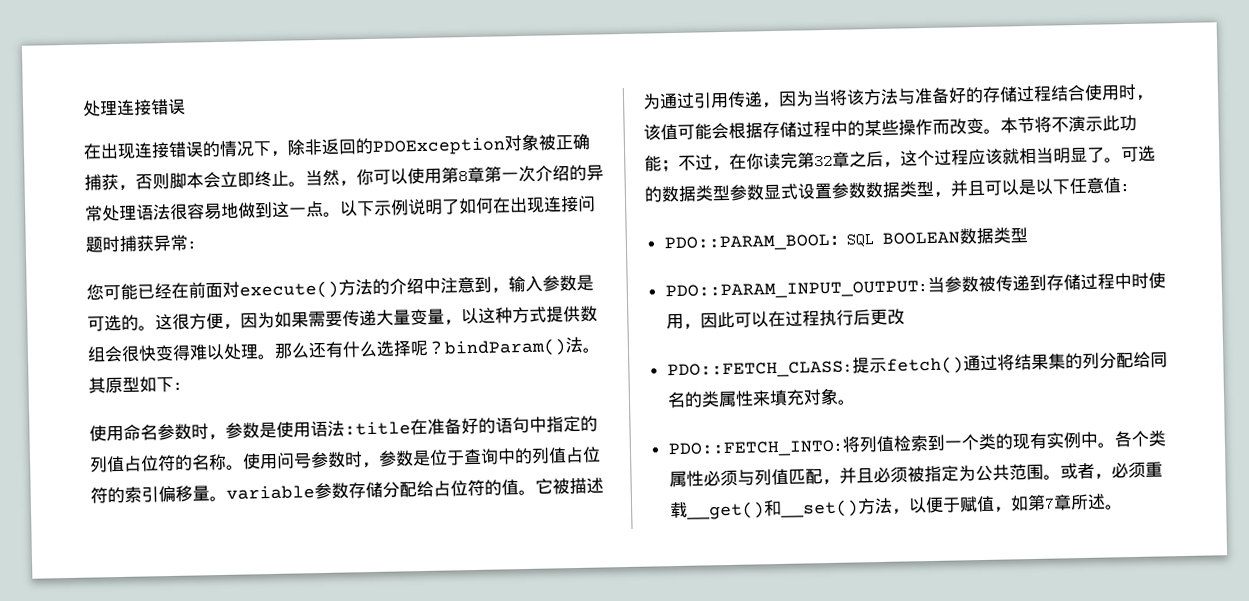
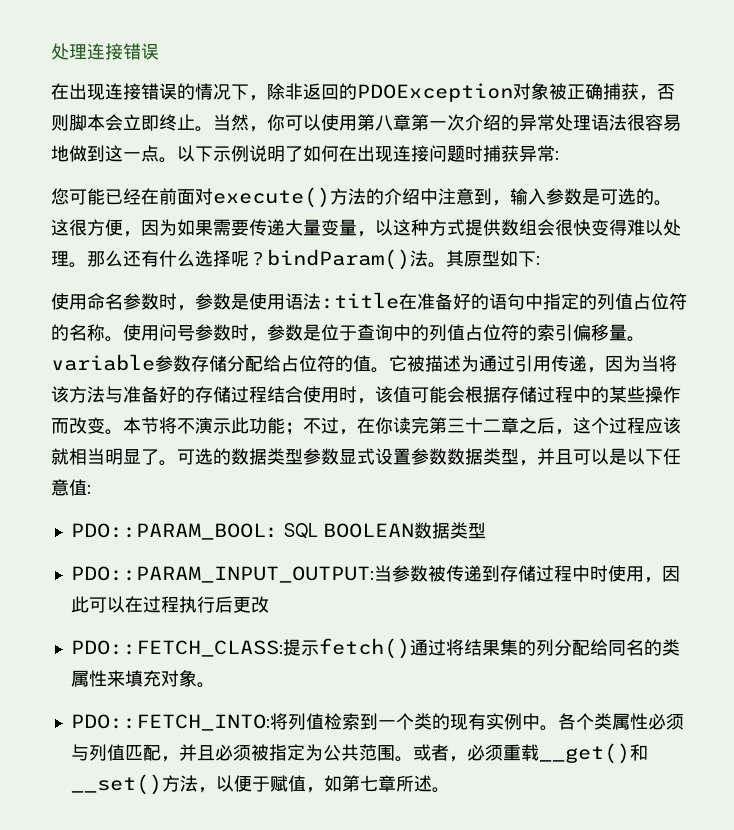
[458,169,468,184] 8 -> [375,115,393,131] 八
[814,153,833,169] 32 -> [447,417,501,434] 三十二
[1043,496,1055,511] 7 -> [359,775,378,792] 七

